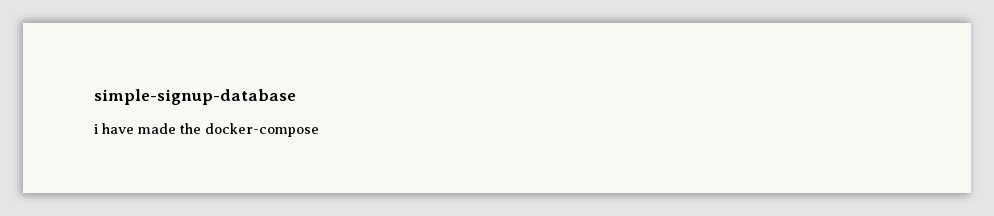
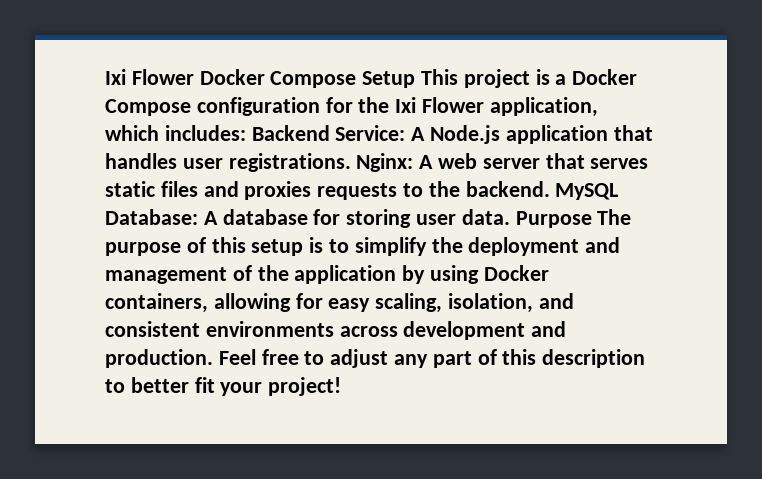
[94,89,296,105] [94,123,319,137] simple-signup-database // i have made the docker-compose -> [105,69,638,88] [105,97,598,117] [105,125,653,144] [105,153,649,172] [105,181,619,200] [105,209,632,228] [105,237,621,256] [105,265,549,284] [105,293,574,313] [105,321,567,340] [105,349,646,368] [105,377,342,396] Ixi Flower Docker Compose Setup This project is a Docker Compose configuration for the Ixi Flower application, which includes: Backend Service: A Node.js application that handles user registrations. Nginx: A web server that serves static files and proxies requests to the backend. MySQL Database: A database for storing user data. Purpose The purpose of this setup is to simplify the deployment and management of the application by using Docker containers, allowing for easy scaling, isolation, and consistent environments across development and production. Feel free to adjust any part of this description to better fit your project!

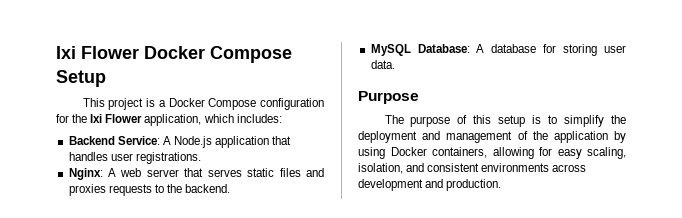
(416, 79) none -> (106, 78) //
(246, 133) none -> (282, 118) //
(351, 162) none -> (201, 158) //
(550, 189) none -> (231, 188) //
(510, 217) none -> (395, 64) //
(592, 219) none -> (419, 97) //
[218,349,646,368] [105,377,342,396] Feel free to adjust any part of this description to better fit your project! -> (502, 185) none

